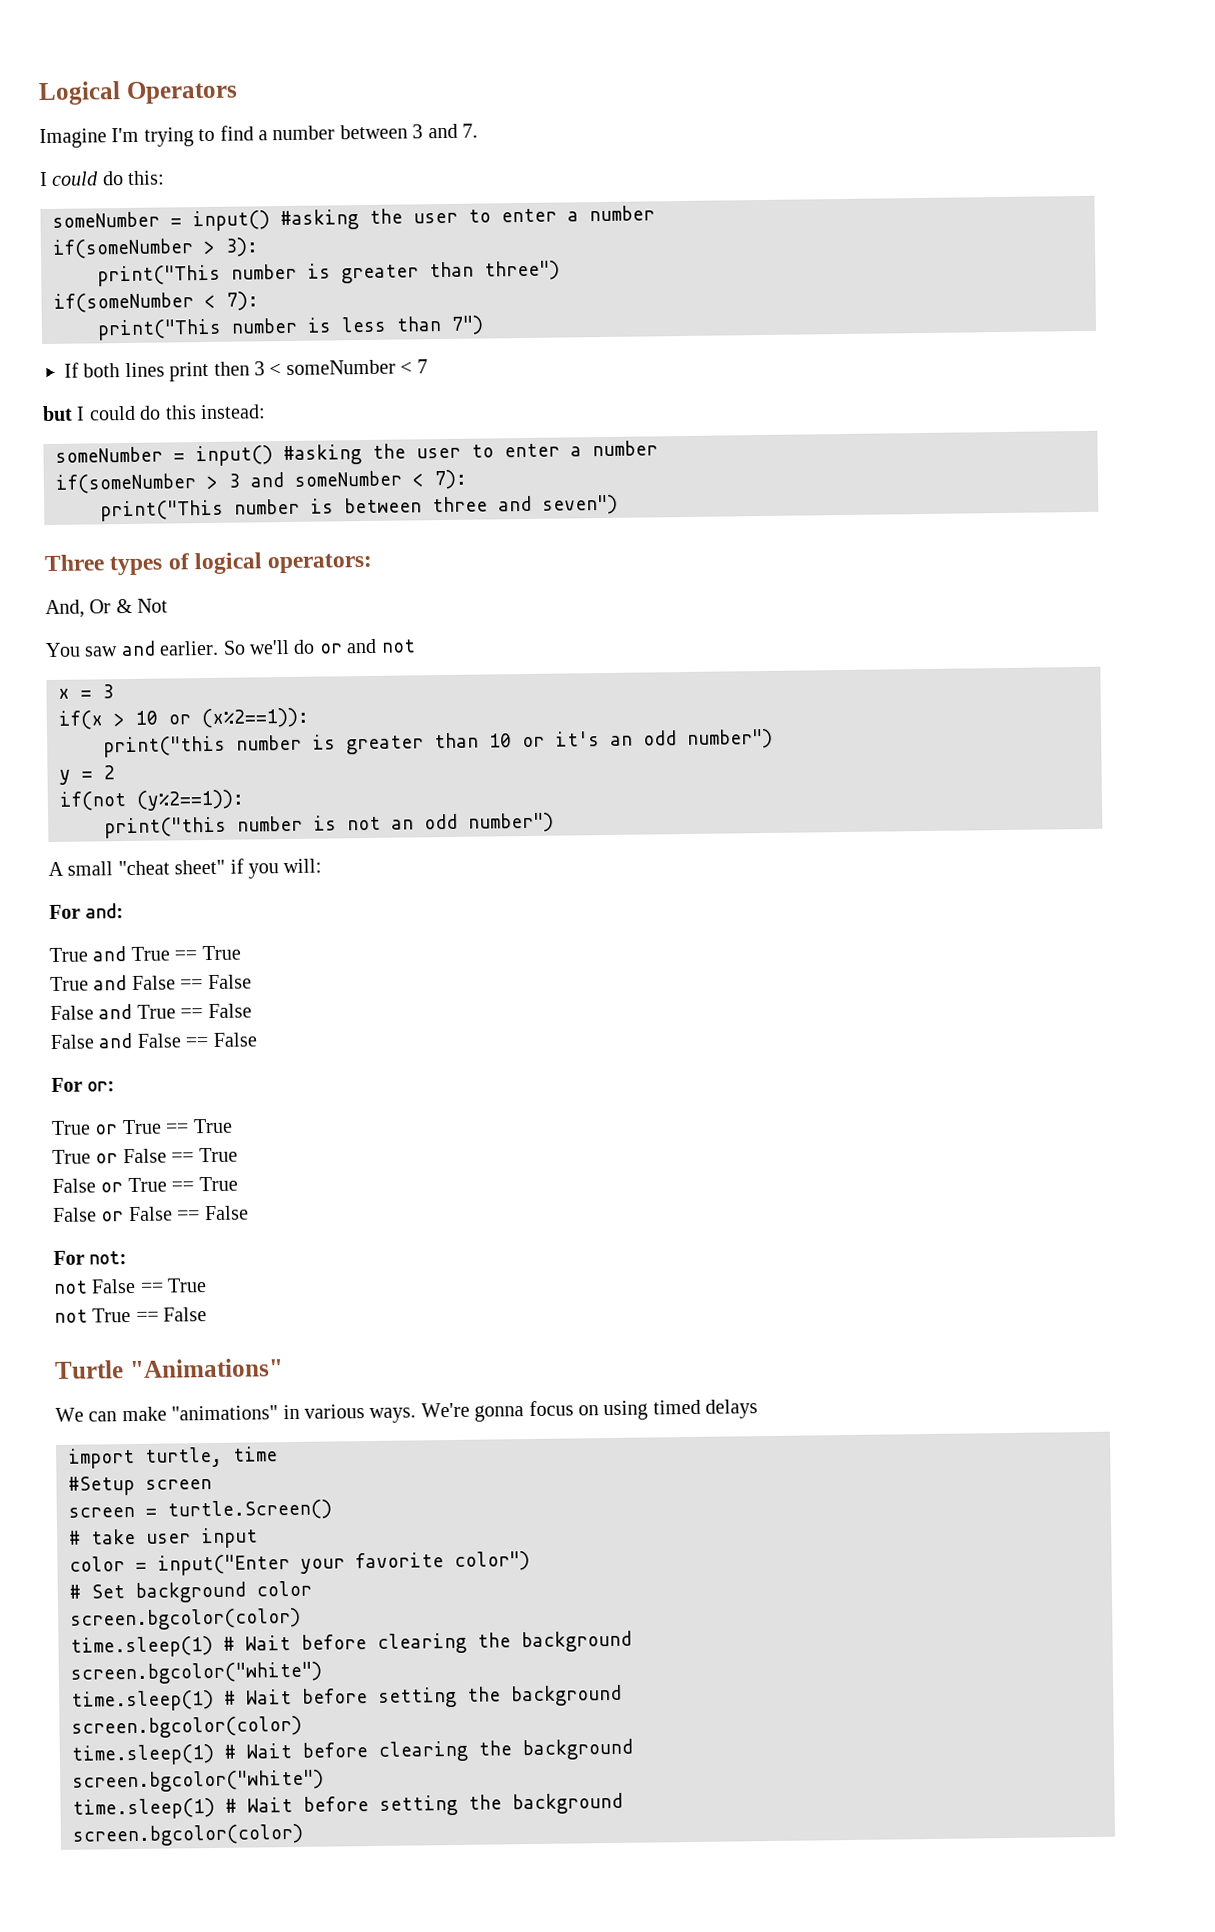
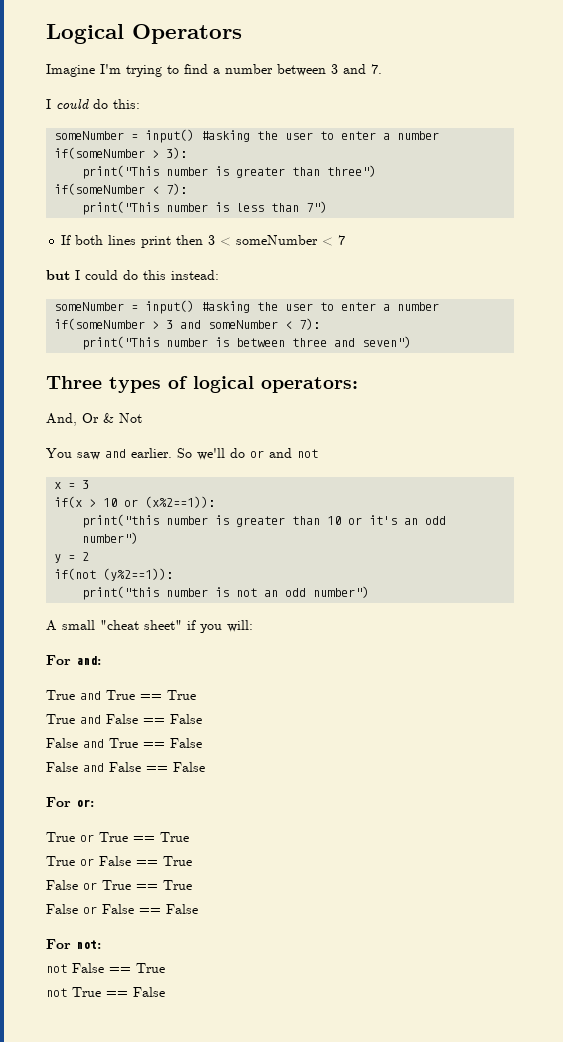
[54,1358,284,1379] [55,1399,759,1424] [68,1446,278,1469] [68,1475,212,1496] [68,1499,332,1521] [69,1527,258,1549] [69,1551,530,1576] [69,1580,312,1603] [70,1607,301,1631] [70,1630,632,1658] [70,1661,322,1685] [71,1684,622,1712] [71,1715,302,1739] [71,1738,633,1766] [72,1769,324,1793] [72,1792,623,1820] [72,1823,304,1847] // Turtle "Animations" // We can make "animations" in various ways. We're gonna focus on using timed delays // import turtle, time // #Setup screen // screen = turtle.Screen() // # take user input // color = input("Enter your favorite color") // # Set background color // screen.bgcolor(color) // time.sleep(1) # Wait before clearing the background // screen.bgcolor("white") // time.sleep(1) # Wait before setting the background // screen.bgcolor(color) // time.sleep(1) # Wait before clearing the background // screen.bgcolor("white") // time.sleep(1) # Wait before setting the background // screen.bgcolor(color) -> (165, 992) none

